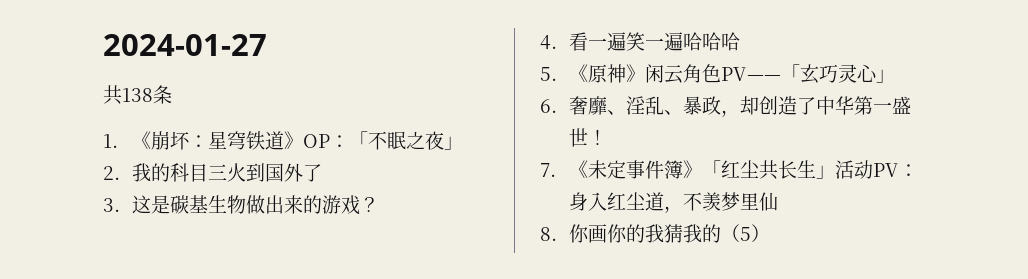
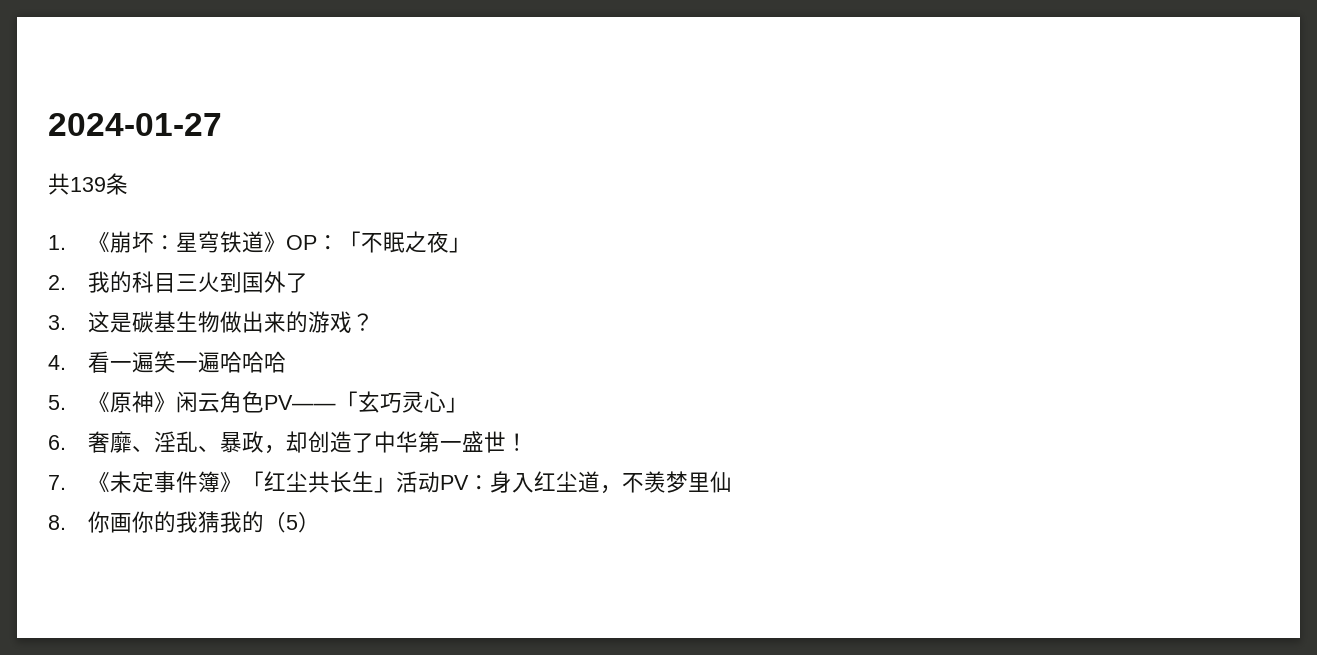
[122,88,153,102] 138 -> [70,177,106,192] 139

